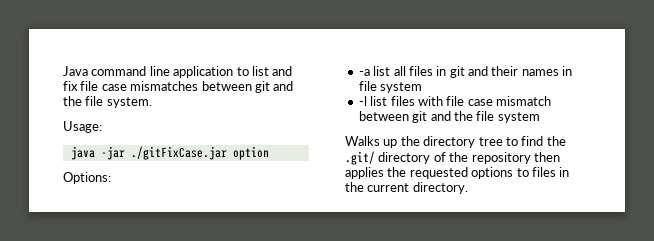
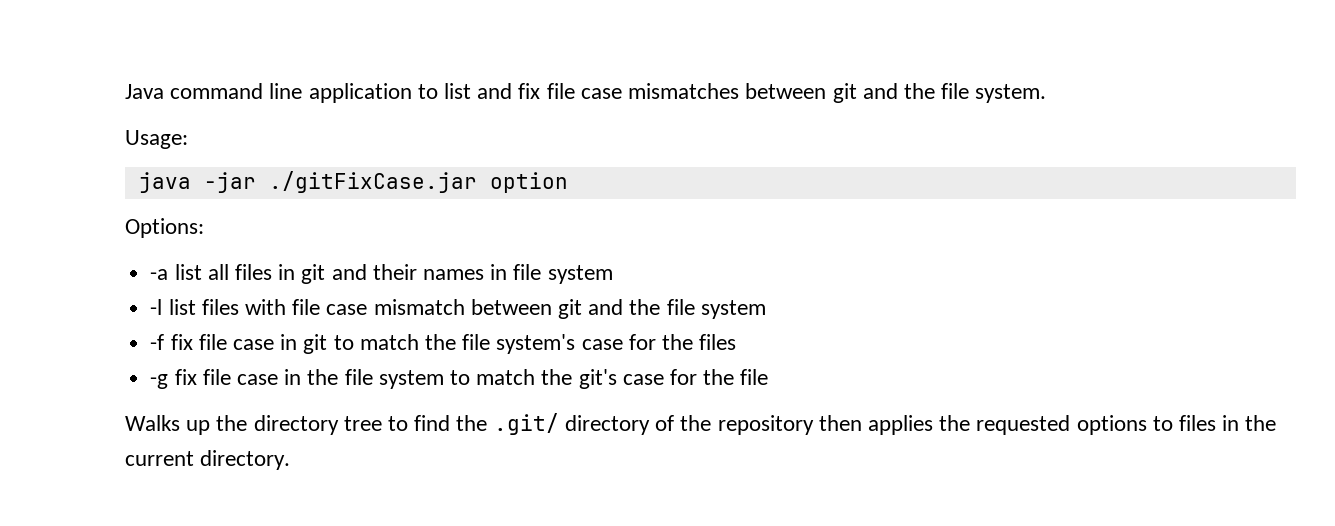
(540, 117) none -> [150,334,737,354] [150,369,769,389] // -f fix file case in git to match the file system's case for the files // -g fix file case in the file system to match the git's case for the file

